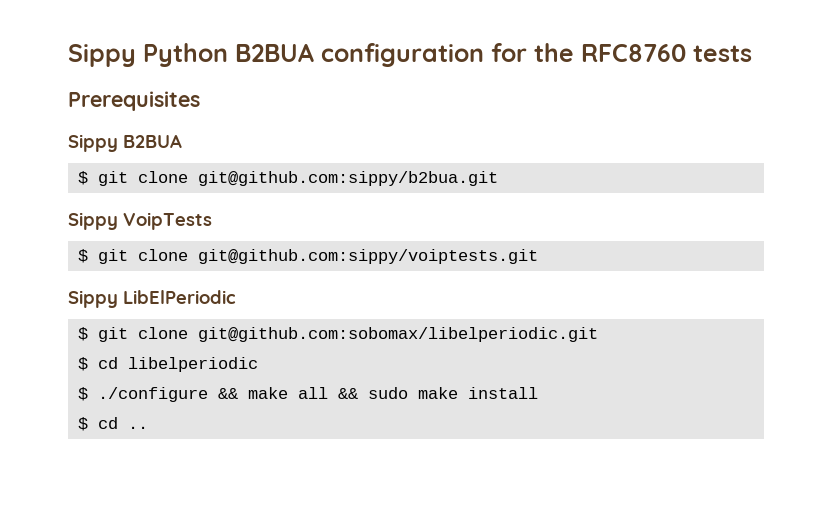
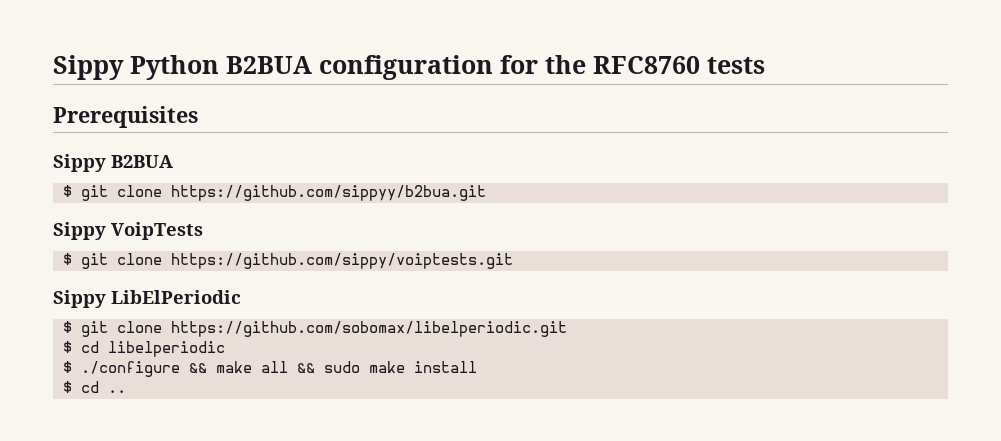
[197,171,498,186] git@github.com:sippy/b2bua.git -> [170,185,486,201] https://github.com/sippyy/b2bua.git
[197,249,538,264] git@github.com:sippy/voiptests.git -> [170,253,513,269] https://github.com/sippy/voiptests.git
[197,327,598,342] git@github.com:sobomax/libelperiodic.git -> [170,321,567,337] https://github.com/sobomax/libelperiodic.git

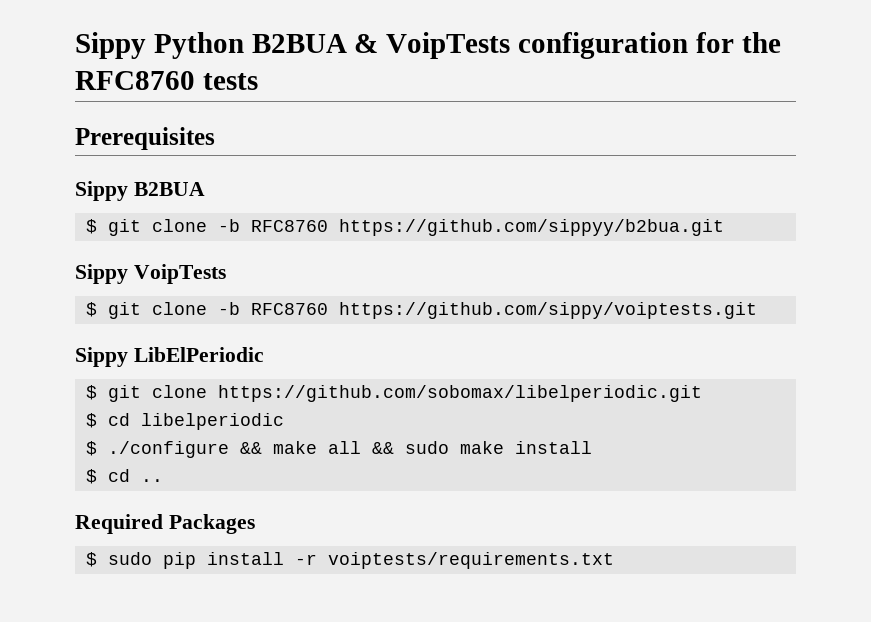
(312, 65) none -> [354,32,511,59] & VoipTests
(162, 191) none -> [218,219,329,232] -b RFC8760
(162, 259) none -> [218,302,329,315] -b RFC8760
(126, 391) none -> [75,514,255,534] [86,552,615,569] // Required Packages // $ sudo pip install -r voiptests/requirements.txt

